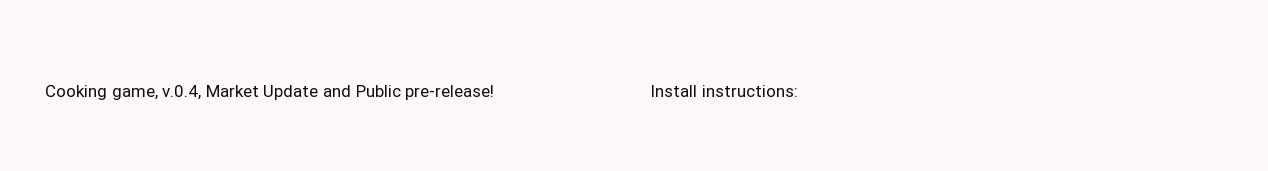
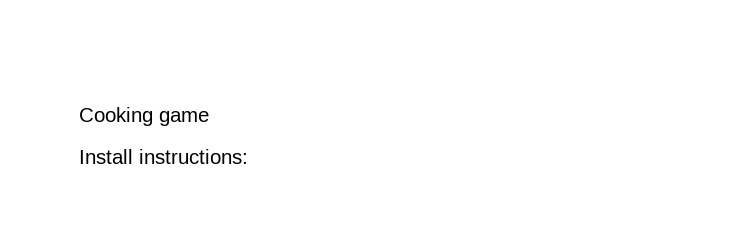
[111,85,495,100] game, v.0.4, Market Update and Public pre-release! -> [159,111,209,126] game

